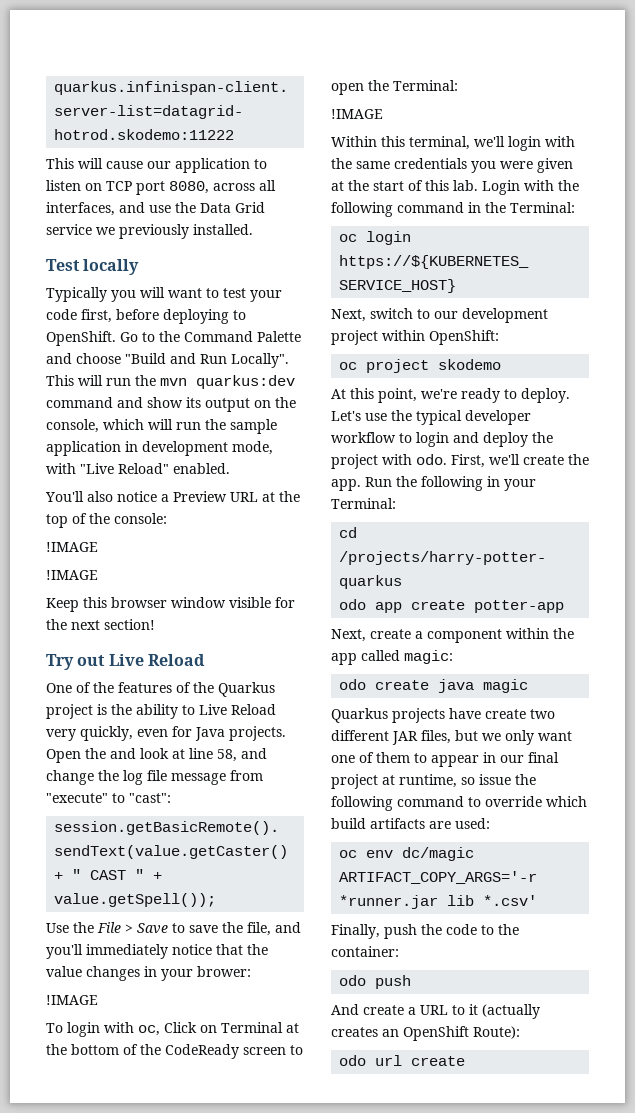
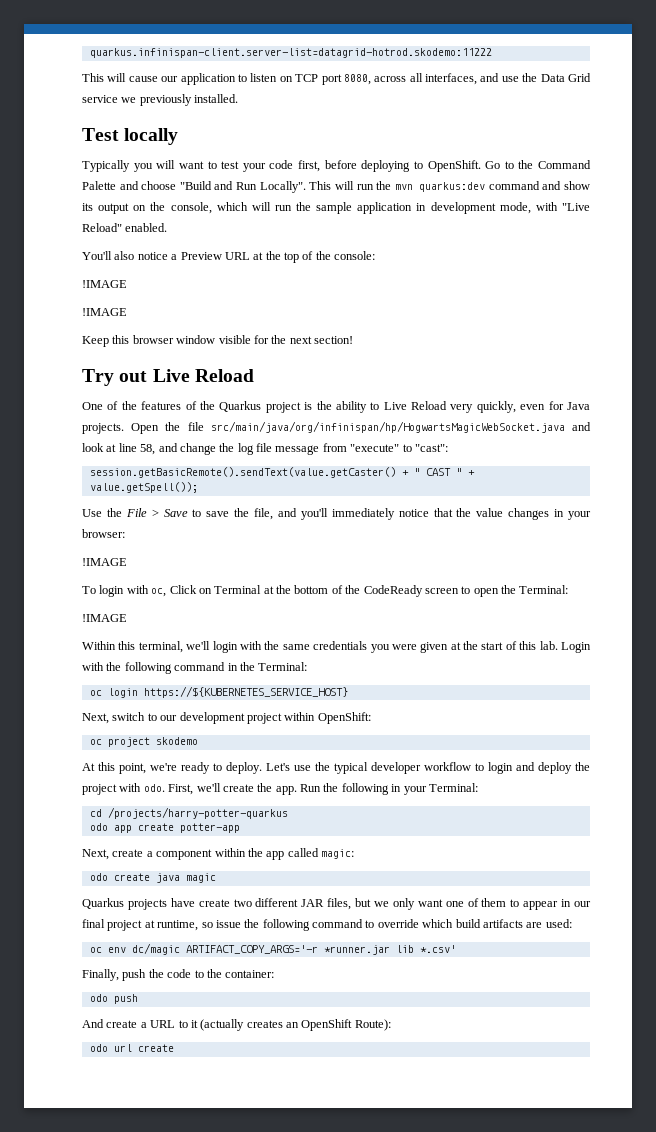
(106, 753) none -> [187,421,565,433] file src/main/java/org/infinispan/hp/HogwartsMagicWebSocket.java
[197,966,251,977] brower: -> [82,529,125,538] browser:

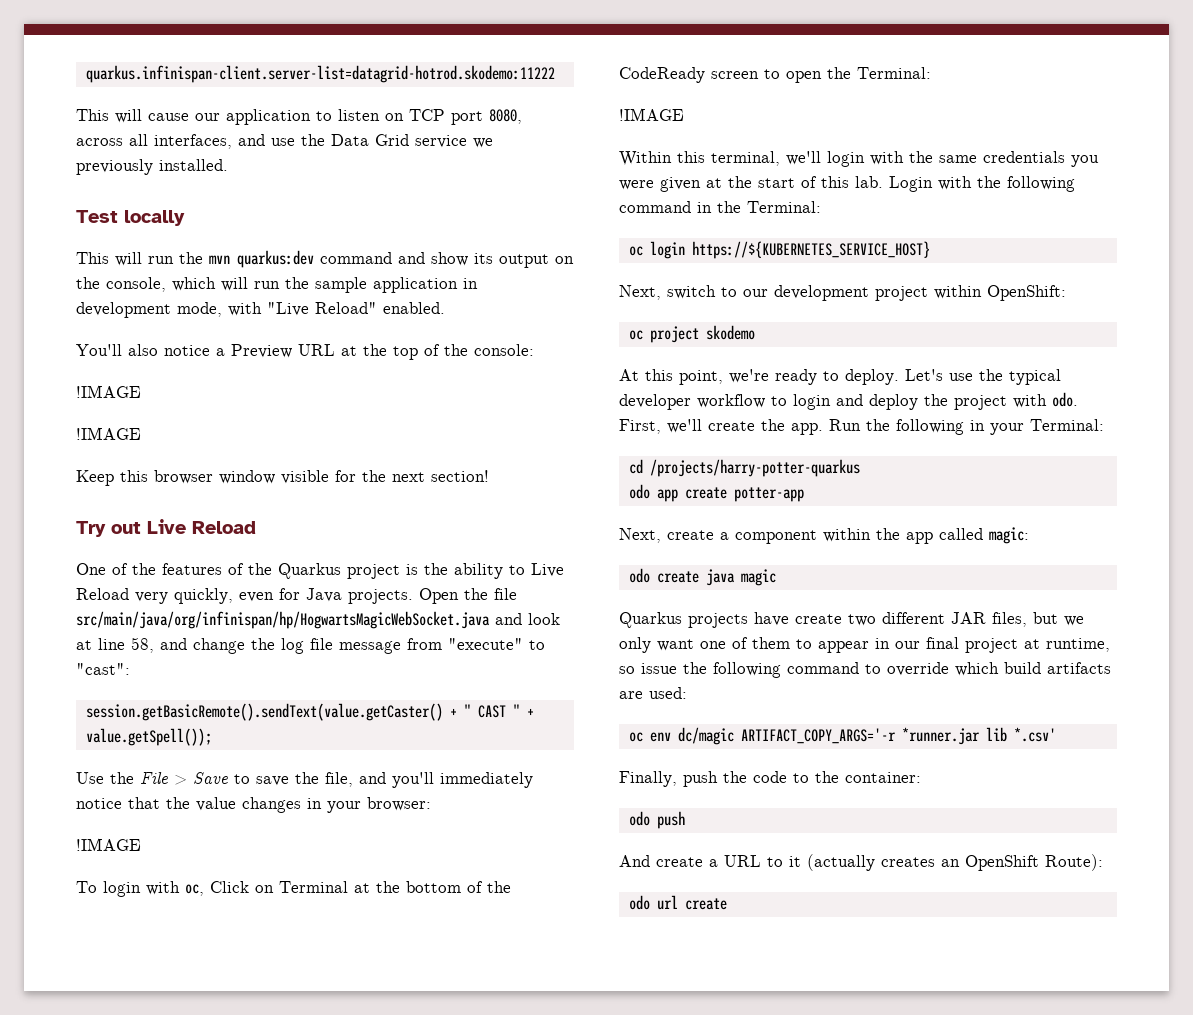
[82,160,591,172] [82,181,306,193] Typically you will want to test your code first, before deploying to OpenShift. Go to the Command Palette and choose "Build and Run Locally". -> (185, 218) none

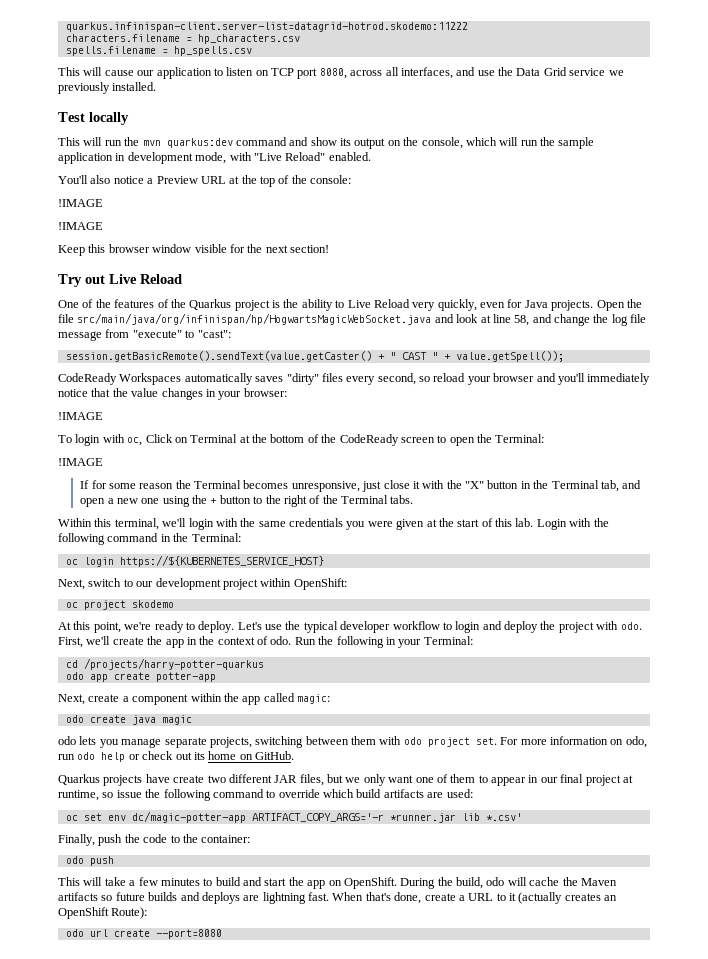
(555, 74) none -> [65,34,300,44] [65,46,252,56] // characters.filename = hp_characters.csv // spells.filename = hp_spells.csv
[76,772,353,787] Use the File > Save to save the file, -> [58,373,535,385] CodeReady Workspaces automatically saves "dirty" files every second, so reload your browser
(684, 114) none -> [80,480,642,492] [80,495,414,507] // If for some reason the Terminal becomes unresponsive, just close it with the "X" button in the Terminal tab, and open a new one using the + button to the right of the Terminal tabs.
[791,423,823,435] app. -> [165,636,292,648] app in the context of odo.
(776, 577) none -> [58,736,647,748] [58,751,294,762] // odo lets you manage separate projects, switching between them with odo project set. For more information on odo, run odo help or check out its home on GitHub.
[649,727,734,745] env dc/magic -> [83,811,246,823] set env dc/magic-potter-app
[619,855,650,867] And -> [58,877,617,889] [58,892,422,904] This will take a few minutes to build and start the app on OpenShift. During the build, odo will cache the Maven artifacts so future builds and deploys are lightning fast. When that's done,
(727, 904) none -> [155,929,222,939] --port=8080

